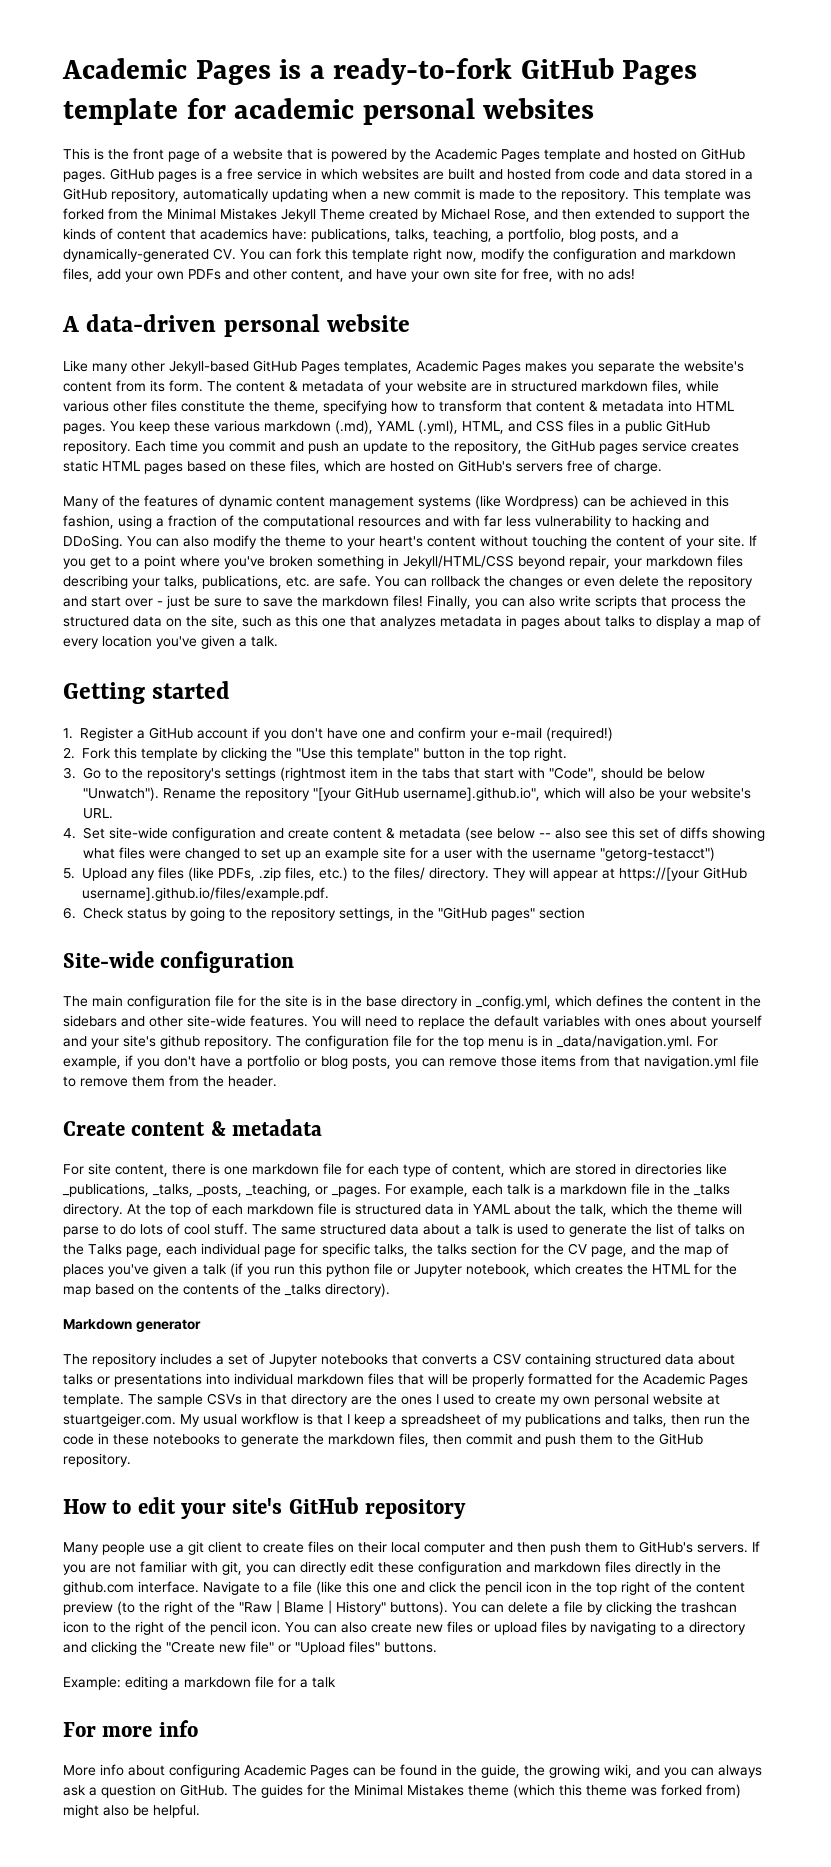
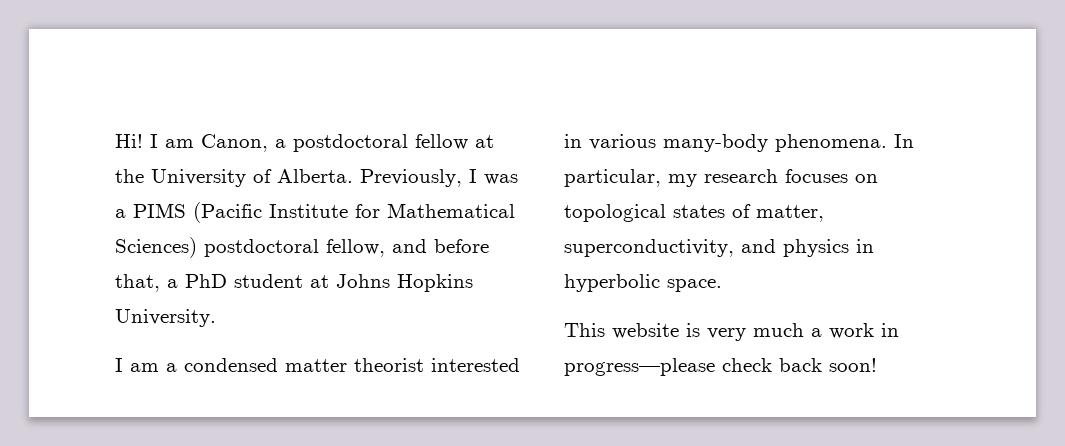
[62,58,698,85] [63,98,595,125] [63,148,745,162] [63,168,753,182] [63,188,751,202] [63,208,750,222] [63,228,679,242] [63,248,736,262] [63,268,635,282] [62,314,410,337] [63,360,744,374] [63,380,719,394] [63,400,734,414] [63,420,710,434] [63,440,739,454] [63,460,662,474] [63,495,729,509] [63,515,709,529] [63,535,757,549] [63,555,743,569] [63,575,753,589] [63,595,746,609] [63,615,761,629] [63,635,278,649] [63,681,231,704] [63,727,613,741] [63,747,567,761] [63,767,705,781] [83,787,751,801] [83,808,113,819] [63,827,765,841] [83,847,715,861] [63,867,747,881] [82,887,329,901] [63,907,585,921] [63,951,295,973] [63,995,761,1009] [63,1015,762,1029] [63,1035,718,1049] [63,1055,759,1069] [63,1075,277,1087] [63,1119,323,1136] [63,1163,727,1177] [62,1183,730,1197] [63,1203,742,1217] [63,1223,745,1237] [63,1243,729,1257] [63,1263,737,1277] [63,1283,390,1297] [63,1319,201,1332] [63,1353,735,1367] [63,1373,748,1387] [63,1393,720,1407] [63,1413,750,1427] [63,1433,703,1447] [63,1453,131,1467] [63,1497,467,1519] [63,1541,760,1555] [63,1561,721,1575] [63,1581,745,1595] [63,1600,737,1615] [63,1621,746,1635] [63,1641,437,1655] [63,1676,336,1690] [63,1720,198,1737] [63,1764,762,1778] [63,1784,741,1798] [63,1804,200,1818] Academic Pages is a ready-to-fork GitHub Pages template for academic personal websites // This is the front page of a website that is powered by the Academic Pages template and hosted on GitHub pages. GitHub pages is a free service in which websites are built and hosted from code and data stored in a GitHub repository, automatically updating when a new commit is made to the repository. This template was forked from the Minimal Mistakes Jekyll Theme created by Michael Rose, and then extended to support the kinds of content that academics have: publications, talks, teaching, a portfolio, blog posts, and a dynamically-generated CV. You can fork this template right now, modify the configuration and markdown files, add your own PDFs and other content, and have your own site for free, with no ads! // A data-driven personal website // Like many other Jekyll-based GitHub Pages templates, Academic Pages makes you separate the website's content from its form. The content & metadata of your website are in structured markdown files, while various other files constitute the theme, specifying how to transform that content & metadata into HTML pages. You keep these various markdown (.md), YAML (.yml), HTML, and CSS files in a public GitHub repository. Each time you commit and push an update to the repository, the GitHub pages service creates static HTML pages based on these files, which are hosted on GitHub's servers free of charge. // Many of the features of dynamic content management systems (like Wordpress) can be achieved in this fashion, using a fraction of the computational resources and with far less vulnerability to hacking and DDoSing. You can also modify the theme to your heart's content without touching the content of your site. If you get to a point where you've broken something in Jekyll/HTML/CSS beyond repair, your markdown files describing your talks, publications, etc. are safe. You can rollback the changes or even delete the repository and start over - just be sure to save the markdown files! Finally, you can also write scripts that process the structured data on the site, such as this one that analyzes metadata in pages about talks to display a map of every location you've given a talk. // Getting started // 1. Register a GitHub account if you don't have one and confirm your e-mail (required!) // 2. Fork this template by clicking the "Use this template" button in the top right. // 3. Go to the repository's settings (rightmost item in the tabs that start with "Code", should be below "Unwatch"). Rename the repository "[your GitHub username].github.io", which will also be your website's URL. // 4. Set site-wide configuration and create content & metadata (see below -- also see this set of diffs showing what files were changed to set up an example site for a user with the username "getorg-testacct") // 5. Upload any files (like PDFs, .zip files, etc.) to the files/ directory. They will appear at https://[your GitHub username].github.io/files/example.pdf. // 6. Check status by going to the repository settings, in the "GitHub pages" section // Site-wide configuration // The main configuration file for the site is in the base directory in _config.yml, which defines the content in the sidebars and other site-wide features. You will need to replace the default variables with ones about yourself and your site's github repository. The configuration file for the top menu is in _data/navigation.yml. For example, if you don't have a portfolio or blog posts, you can remove those items from that navigation.yml file to remove them from the header. // Create content & metadata // For site content, there is one markdown file for each type of content, which are stored in directories like _publications, _talks, _posts, _teaching, or _pages. For example, each talk is a markdown file in the _talks directory. At the top of each markdown file is structured data in YAML about the talk, which the theme will parse to do lots of cool stuff. The same structured data about a talk is used to generate the list of talks on the Talks page, each individual page for specific talks, the talks section for the CV page, and the map of places you've given a talk (if you run this python file or Jupyter notebook, which creates the HTML for the map based on the contents of the _talks directory). // Markdown generator // The repository includes a set of Jupyter notebooks that converts a CSV containing structured data about talks or presentations into individual markdown files that will be properly formatted for the Academic Pages template. The sample CSVs in that directory are the ones I used to create my own personal website at stuartgeiger.com. My usual workflow is that I keep a spreadsheet of my publications and talks, then run the code in these notebooks to generate the markdown files, then commit and push them to the GitHub repository. // How to edit your site's GitHub repository // Many people use a git client to create files on their local computer and then push them to GitHub's servers. If you are not familiar with git, you can directly edit these configuration and markdown files directly in the github.com interface. Navigate to a file (like this one and click the pencil icon in the top right of the content preview (to the right of the "Raw | Blame | History" buttons). You can delete a file by clicking the trashcan icon to the right of the pencil icon. You can also create new files or upload files by navigating to a directory and clicking the "Create new file" or "Upload files" buttons. // Example: editing a markdown file for a talk // For more info // More info about configuring Academic Pages can be found in the guide, the growing wiki, and you can always ask a question on GitHub. The guides for the Minimal Mistakes theme (which this theme was forked from) might also be helpful. -> [115,134,494,152] [115,169,518,187] [115,202,515,223] [115,237,489,258] [115,274,473,292] [115,309,216,327] [115,358,520,372] [564,134,914,152] [564,169,878,187] [564,204,824,222] [564,239,874,257] [564,274,722,292] [564,323,899,341] [564,358,877,376] Hi! I am Canon, a postdoctoral fellow at the University of Alberta. Previously, I was a PIMS (Pacific Institute for Mathematical Sciences) postdoctoral fellow, and before that, a PhD student at Johns Hopkins University. // I am a condensed matter theorist interested in various many-body phenomena. In particular, my research focuses on topological states of matter, superconductivity, and physics in hyperbolic space. // This website is very much a work in progress—please check back soon!

